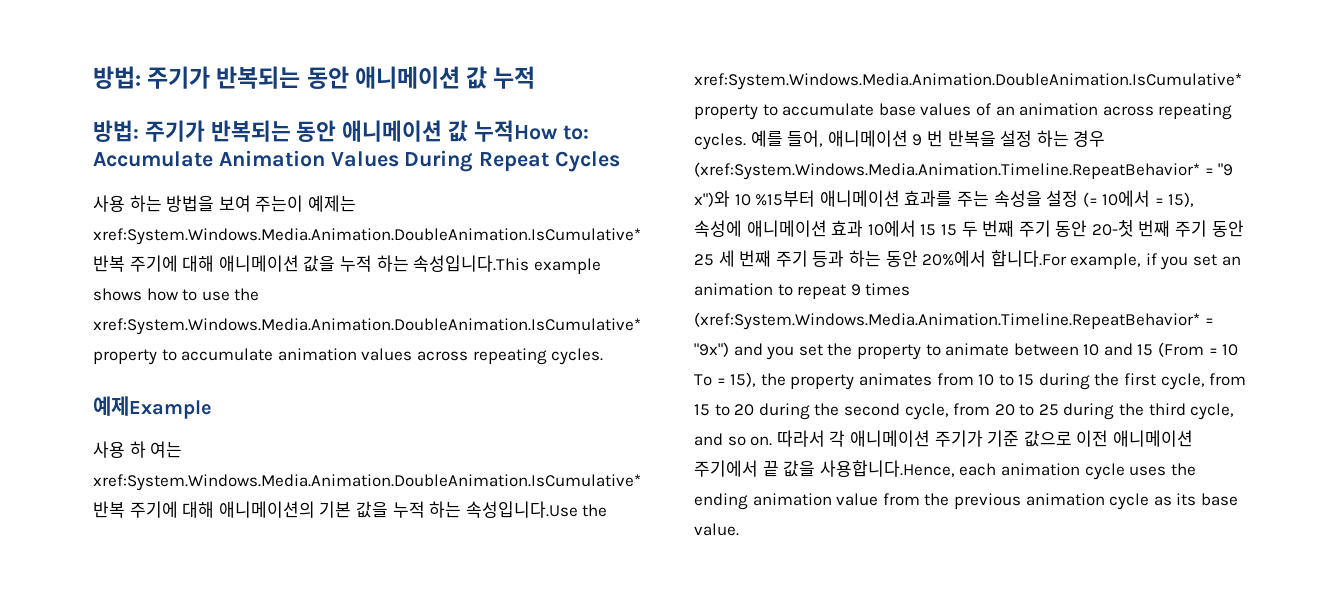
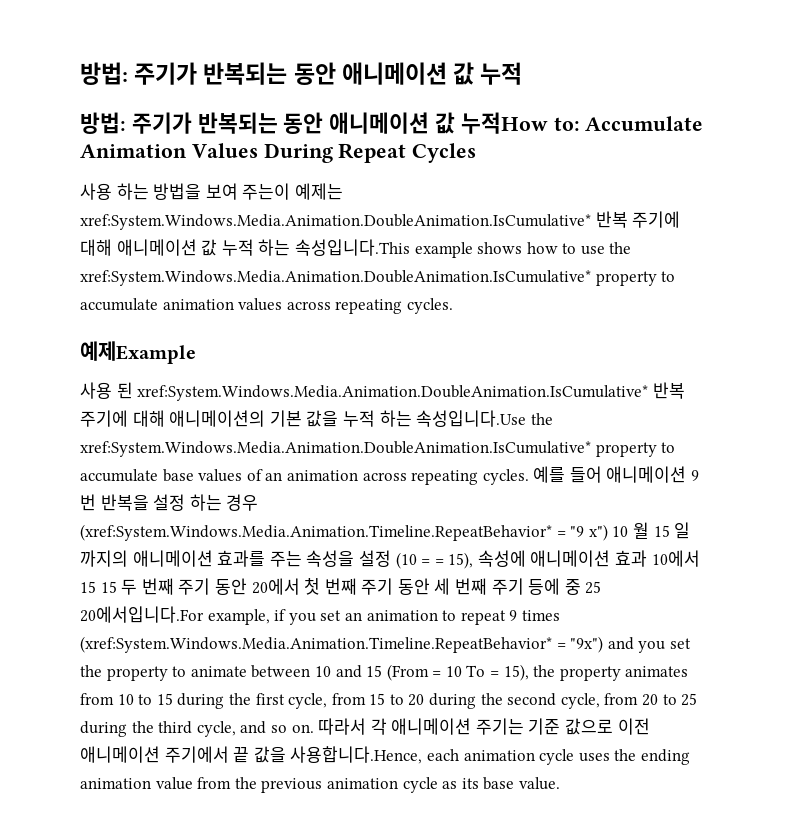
[303,255,336,272] 값을 -> [201,239,218,256] 값
[129,441,183,458] 하 여는 -> [116,382,133,399] 된
[787,130,824,147] 들어, -> [569,466,602,483] 들어
[694,190,816,207] x")와 10 %15부터 -> [588,522,691,541] [80,550,128,567] x") 10 월 15 일 까지의
[1082,190,1151,207] (= 10에서 -> [395,552,431,569] (10 =
[1091,220,1244,237] [694,254,714,266] 20-첫 번째 주기 동안 25 -> [251,578,430,595] 20에서 첫 번째 주기 동안
[812,250,1067,267] 등과 하는 동안 20%에서 합니다.For -> [528,578,602,595] [80,606,204,623] 등에 중 25 20에서입니다.For
[934,430,983,447] 주기가 -> [475,718,524,735] 주기는

